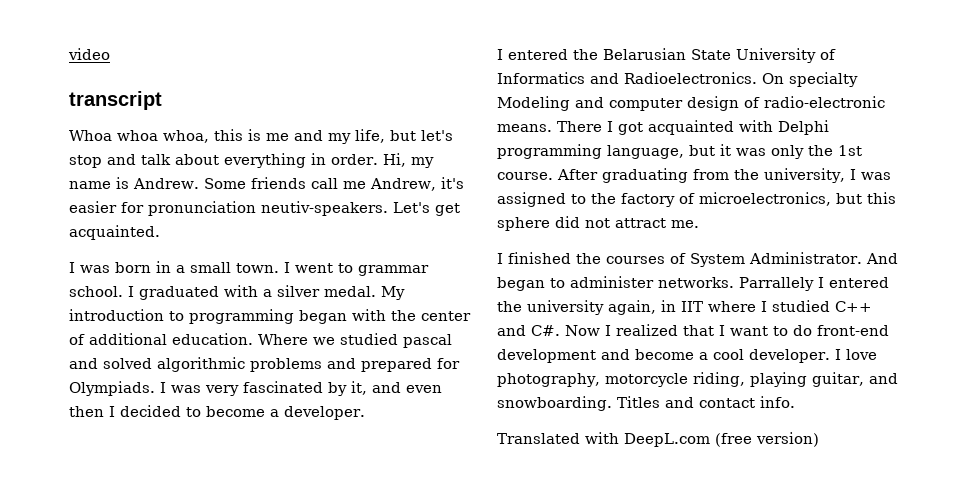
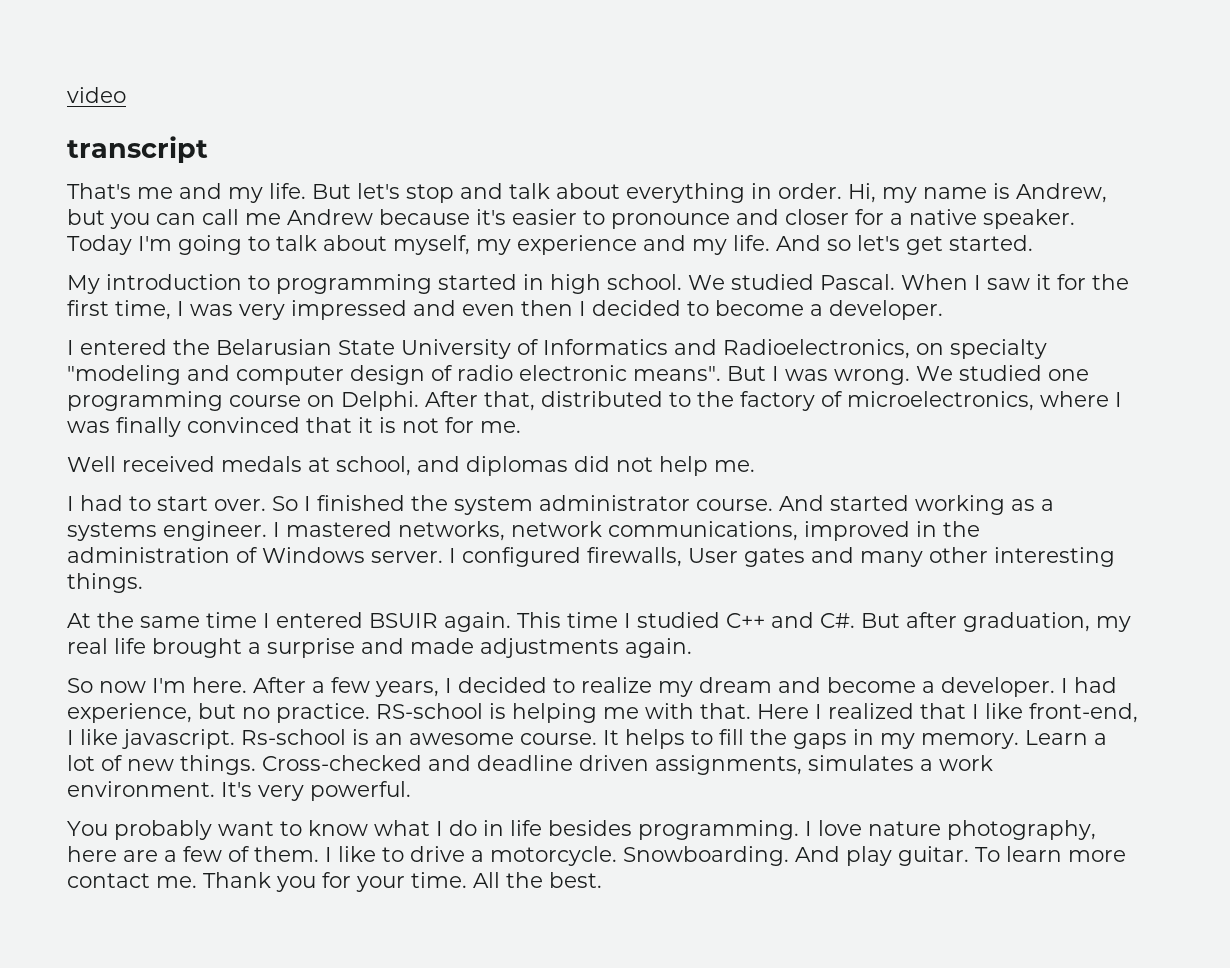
[69,129,261,143] Whoa whoa whoa, this is -> [67,183,131,199] That's
[355,129,416,143] life, but -> [269,183,351,199] life. But
[133,177,464,191] [69,201,460,216] [69,225,160,240] [69,261,429,276] [69,285,405,300] [69,309,471,324] [69,333,452,348] [69,357,460,372] [69,381,367,396] Andrew. Some friends call me Andrew, it's easier for pronunciation neutiv-speakers. Let's get acquainted. // I was born in a small town. I went to grammar school. I graduated with a silver medal. My introduction to programming began with the center of additional education. Where we studied pascal and solved algorithmic problems and prepared for Olympiads. I was very fascinated by it, -> [1016,183,1107,203] [67,209,1075,229] [67,235,1033,255] [67,274,1129,294] [67,300,407,320] Andrew, but you can call me Andrew because it's easier to pronounce and closer for a native speaker. Today I'm going to talk about myself, my experience and my life. And so let's get started. // My introduction to programming started in high school. We studied Pascal. When I saw it for the first time, I was very impressed
[624,72,858,87] [497,96,885,111] [497,120,829,135] [497,144,862,159] [497,168,891,183] [497,192,566,207] Radioelectronics. On specialty Modeling and computer design of radio-electronic means. There I got acquainted with Delphi programming language, but it was only the 1st course. After graduating from the university, I was assigned -> [723,339,1047,359] [67,365,1089,385] [67,391,663,411] Radioelectronics, on specialty "modeling and computer design of radio electronic means". But I was wrong. We studied one programming course on Delphi. After that, distributed
[836,192,896,204] [497,217,550,231] but this sphere -> [1040,391,1122,407] [67,417,521,437] [67,456,568,476] where I was finally convinced that it is not for me. // Well received medals at school, and diplomas
[615,218,666,228] attract -> [659,456,708,476] help
[508,252,898,267] [497,276,889,291] [497,300,756,315] finished the courses of System Administrator. And began to administer networks. Parrallely I entered the university again, in IIT where -> [80,495,1054,515] [67,521,980,541] [67,547,1115,567] [67,573,143,593] [67,612,618,632] had to start over. So I finished the system administrator course. And started working as a systems engineer. I mastered networks, network communications, improved in the administration of Windows server. I configured firewalls, User gates and many other interesting things. // At the same time I entered BSUIR again. This time
[565,324,889,336] [497,349,877,363] [497,372,898,387] [497,396,795,411] [497,432,819,447] Now I realized that I want to do front-end development and become a cool developer. I love photography, motorcycle riding, playing guitar, and snowboarding. Titles and contact info. // Translated with DeepL.com (free version) -> [861,612,1131,632] [67,638,692,658] [67,677,1117,697] [67,703,1138,723] [67,729,1107,749] [67,755,993,775] [67,781,411,801] [67,820,1096,840] [67,846,1126,866] [67,872,602,892] But after graduation, my real life brought a surprise and made adjustments again. // So now I'm here. After a few years, I decided to realize my dream and become a developer. I had experience, but no practice. RS-school is helping me with that. Here I realized that I like front-end, I like javascript. Rs-school is an awesome course. It helps to fill the gaps in my memory. Learn a lot of new things. Cross-checked and deadline driven assignments, simulates a work environment. It's very powerful. // You probably want to know what I do in life besides programming. I love nature photography, here are a few of them. I like to drive a motorcycle. Snowboarding. And play guitar. To learn more contact me. Thank you for your time. All the best.

